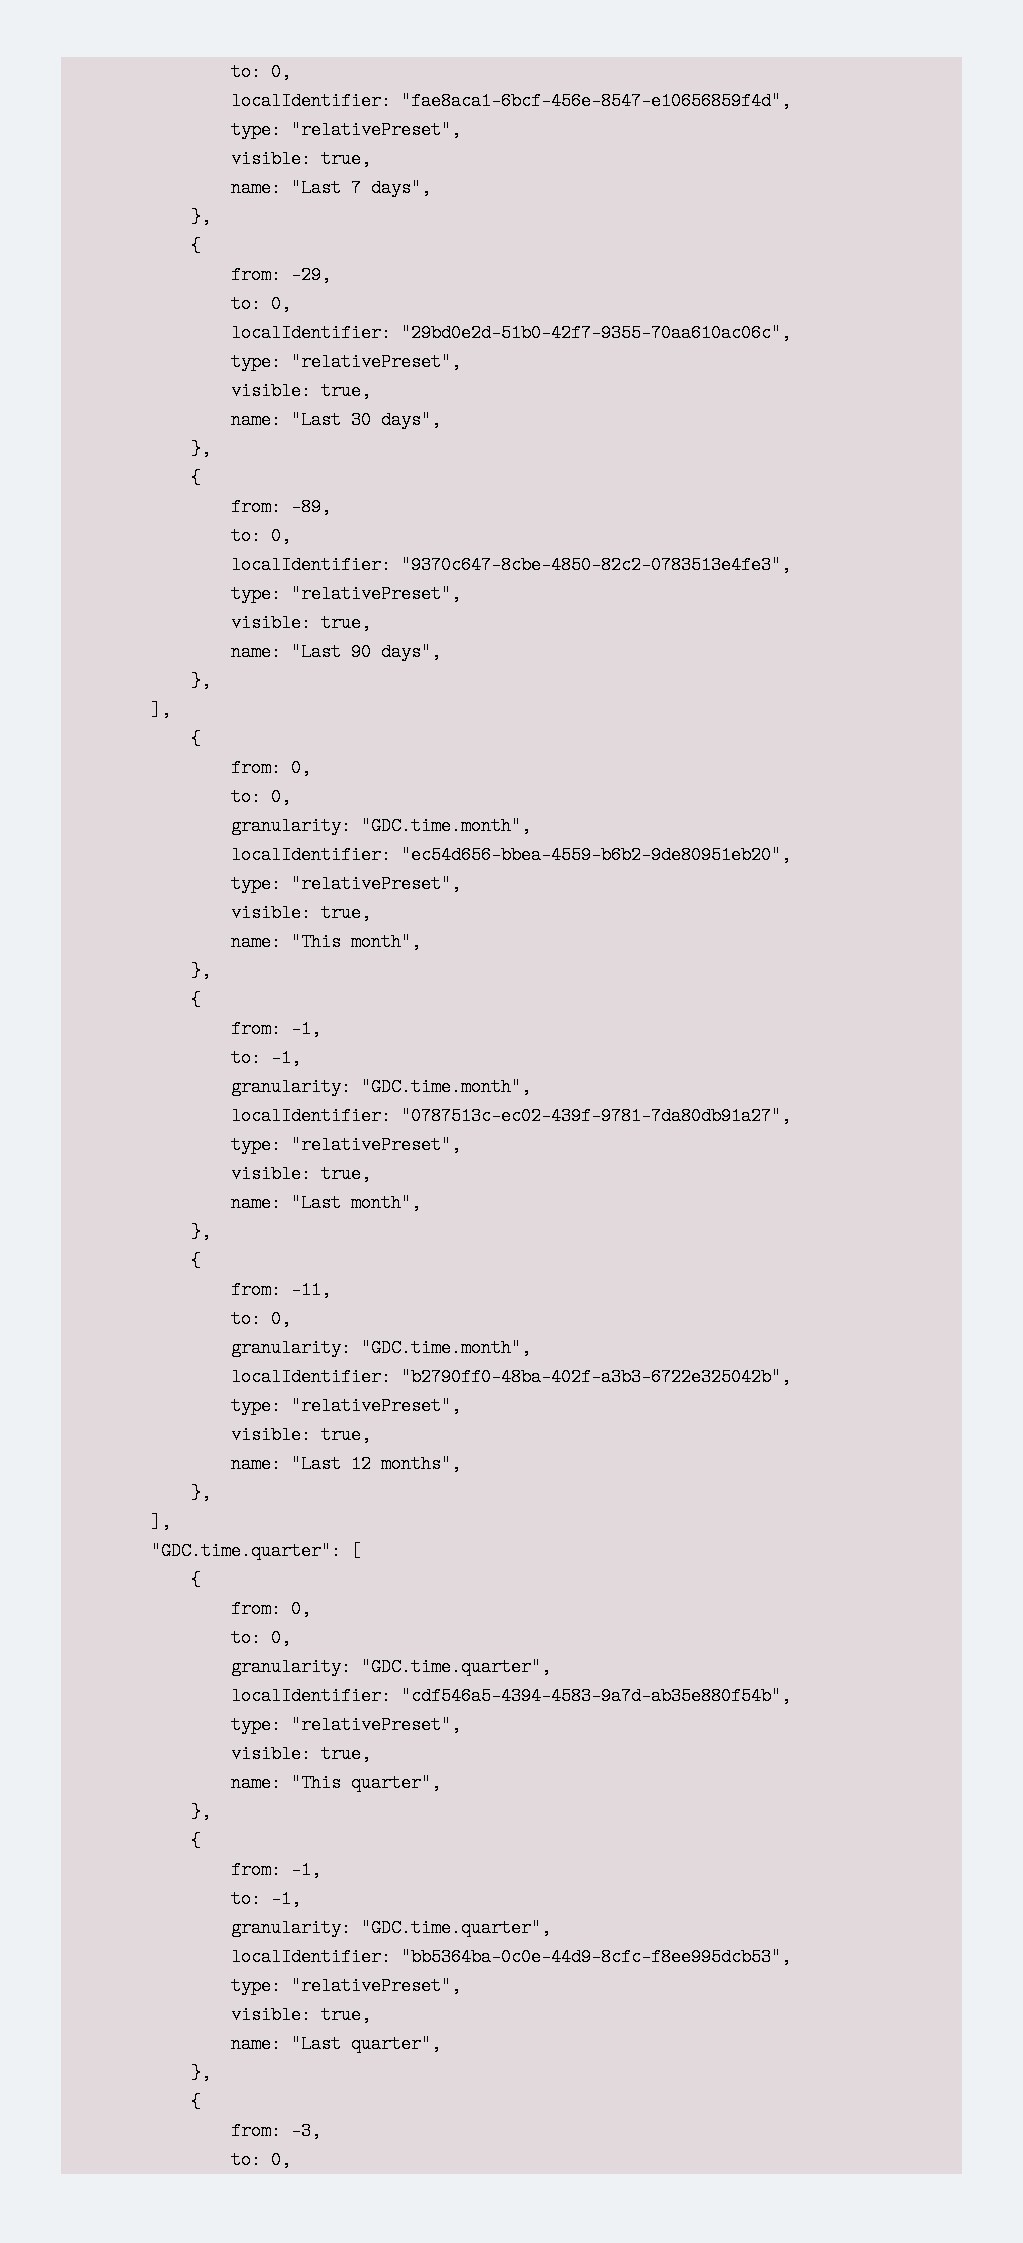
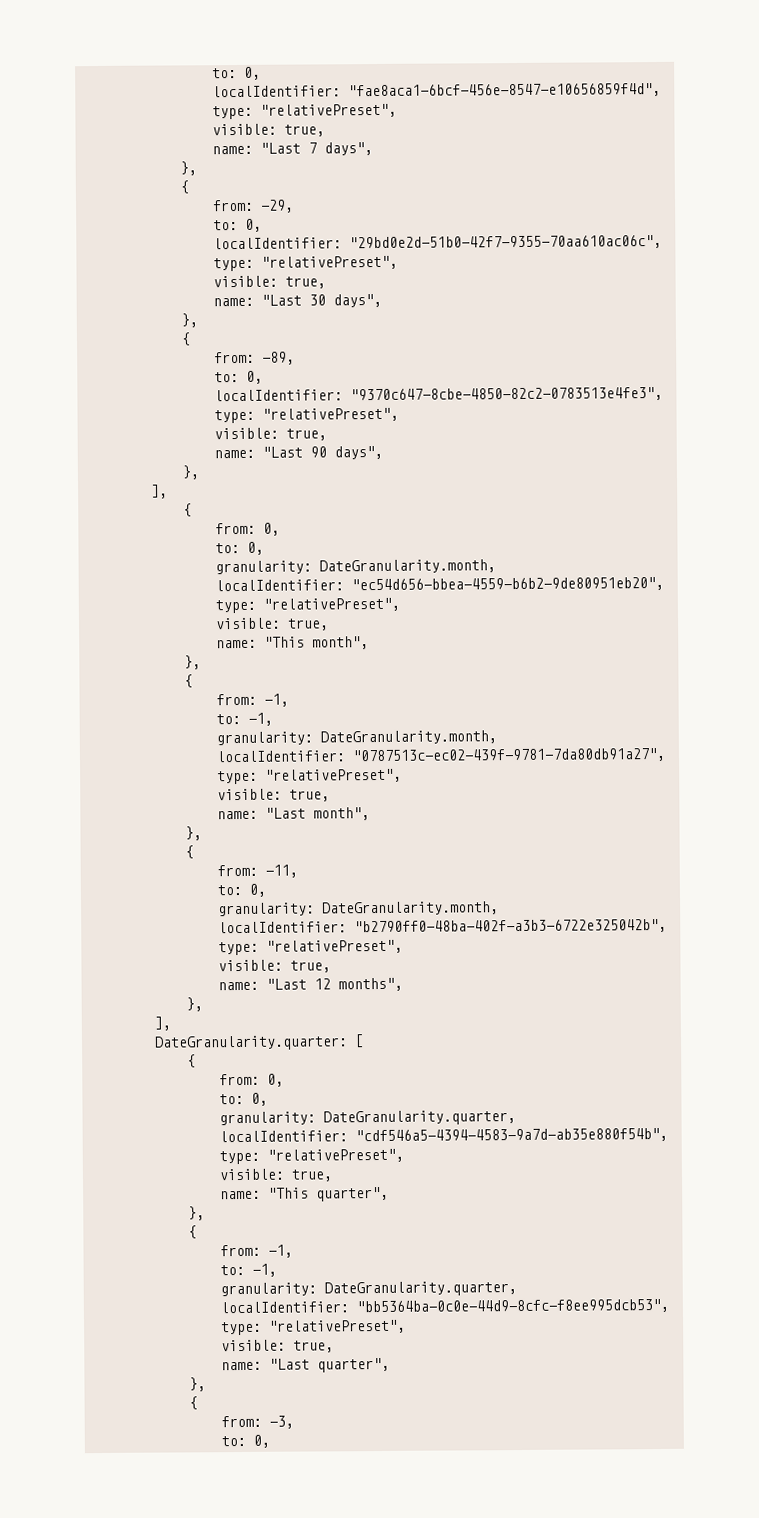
[361,817,532,835] "GDC.time.month", -> [319,559,497,574] DateGranularity.month,
[361,1078,532,1096] "GDC.time.month", -> [320,730,498,745] DateGranularity.month,
[361,1339,532,1357] "GDC.time.month", -> [322,901,500,916] DateGranularity.month,
[151,1542,342,1560] "GDC.time.quarter": -> [154,1035,349,1051] DateGranularity.quarter:
[361,1658,552,1676] "GDC.time.quarter", -> [323,1110,517,1126] DateGranularity.quarter,
[361,1919,552,1937] "GDC.time.quarter", -> [324,1281,518,1297] DateGranularity.quarter,

